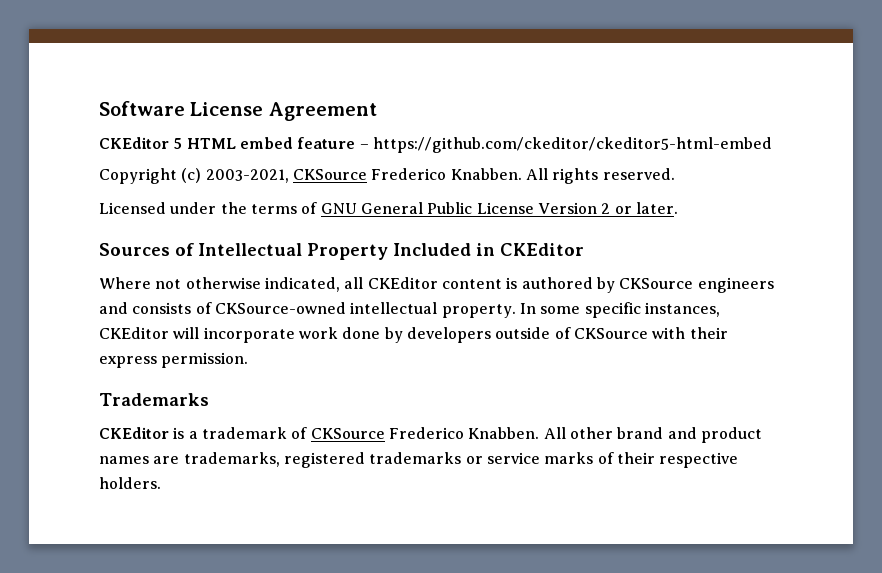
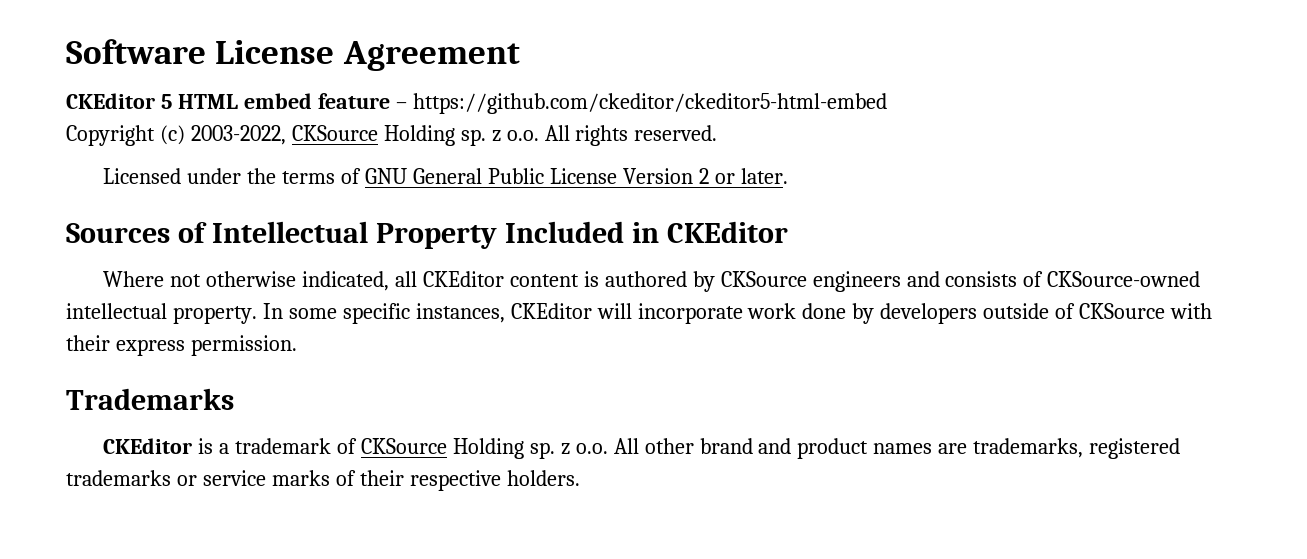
[205,168,522,183] 2003-2021, CKSource Frederico Knabben. -> [190,125,539,146] 2003-2022, CKSource Holding sp. z o.o.
[388,427,540,439] Frederico Knabben. -> [452,438,608,459] Holding sp. z o.o.

